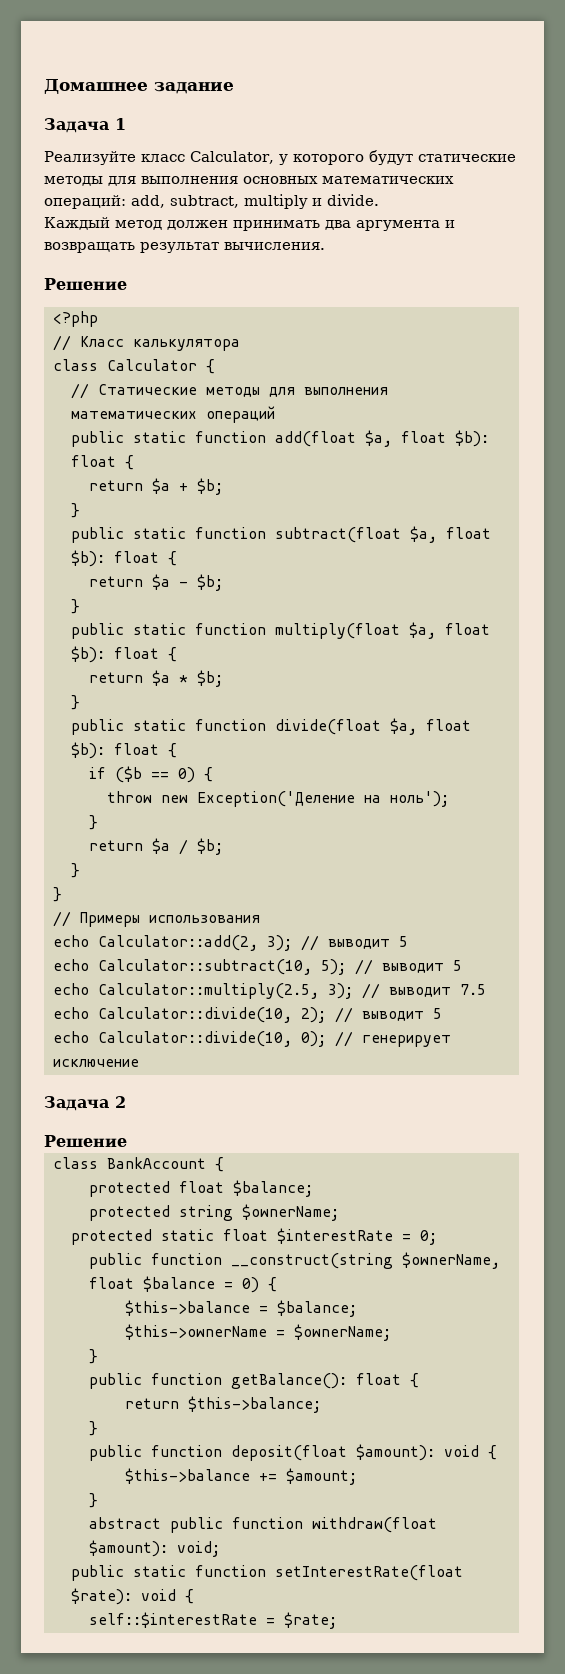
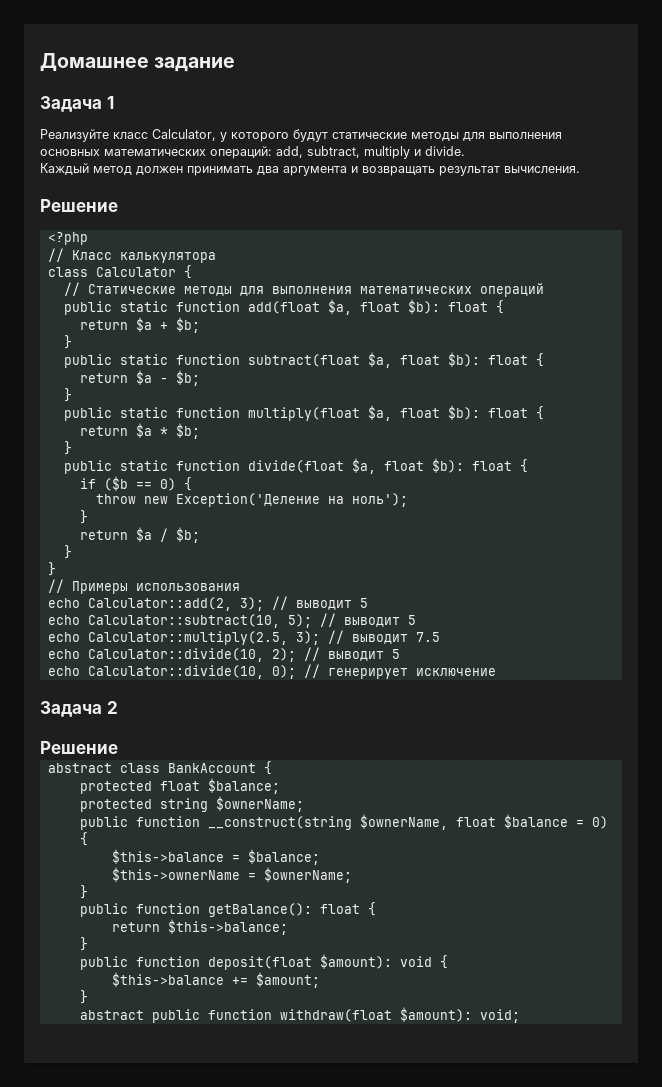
(127, 1141) none -> [47,763,112,773] abstract
[70,1228,437,1245] // protected static float $interestRate = 0; -> (304, 804) none
[70,1565,463,1581] [70,1588,194,1605] [88,1612,337,1629] // public static function setInterestRate(float $rate): void { // self::$interestRate = $rate; -> (520, 1016) none

